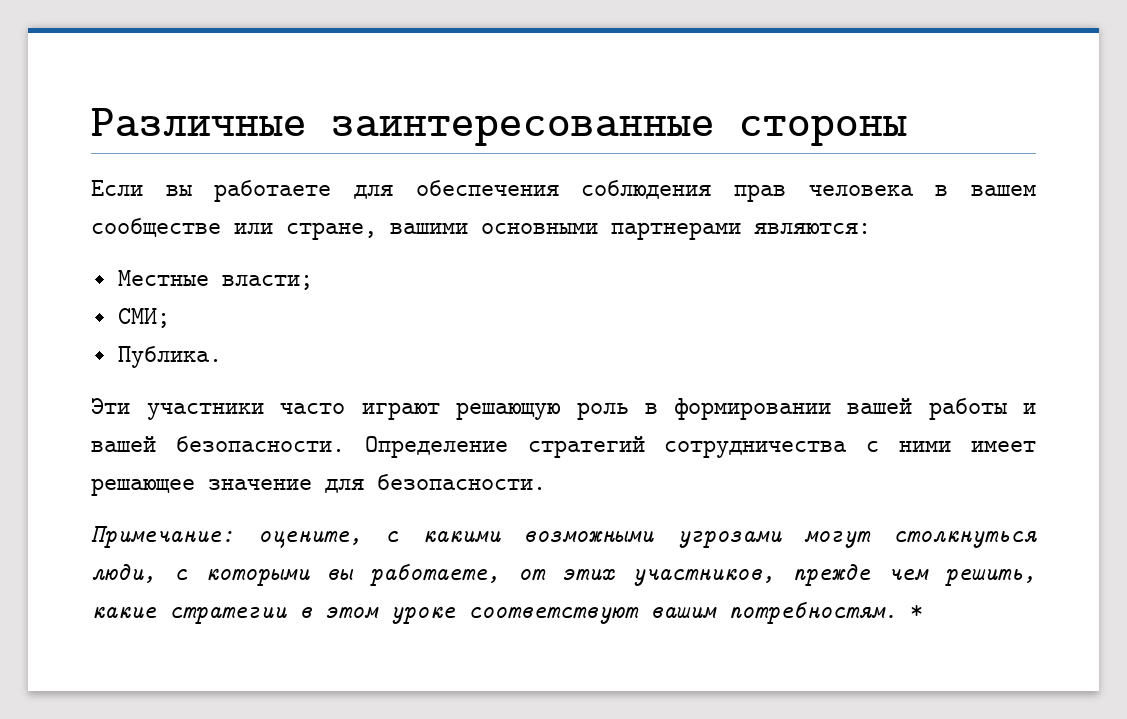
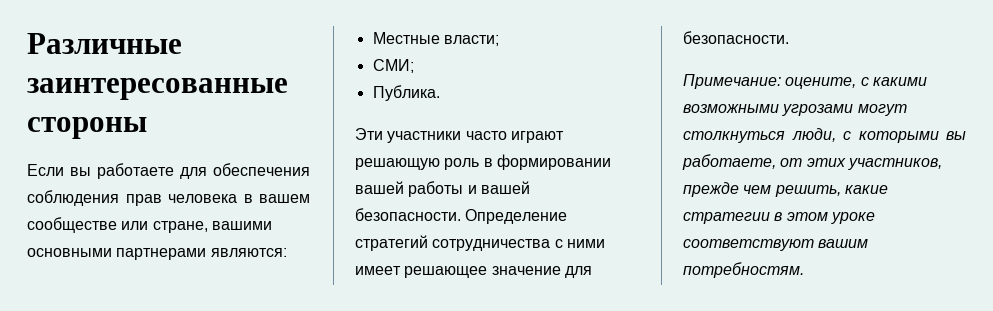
[910,605,923,618] * -> (804, 270) none

